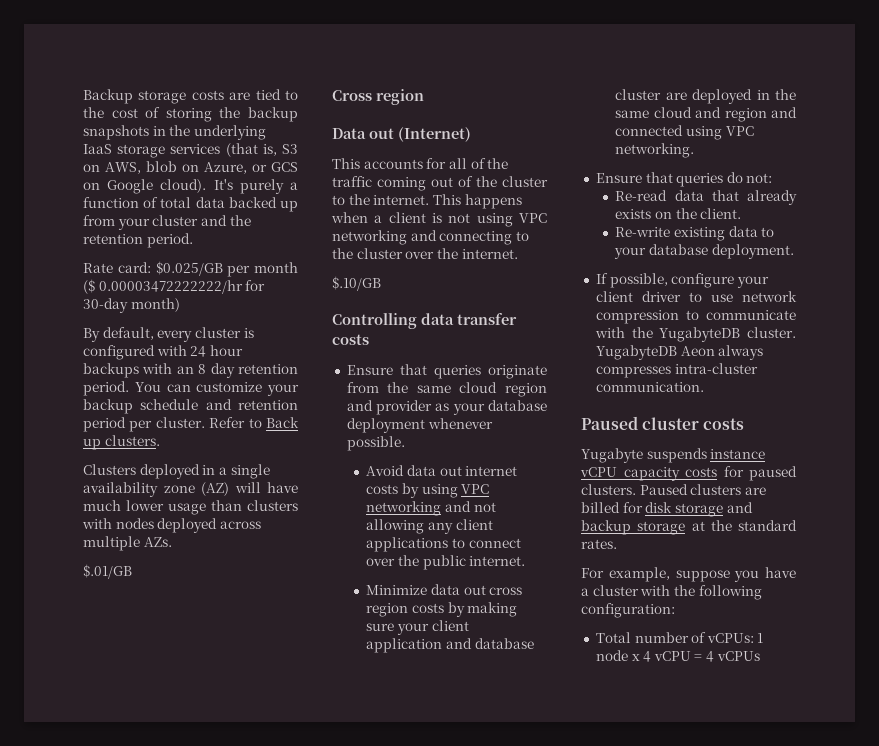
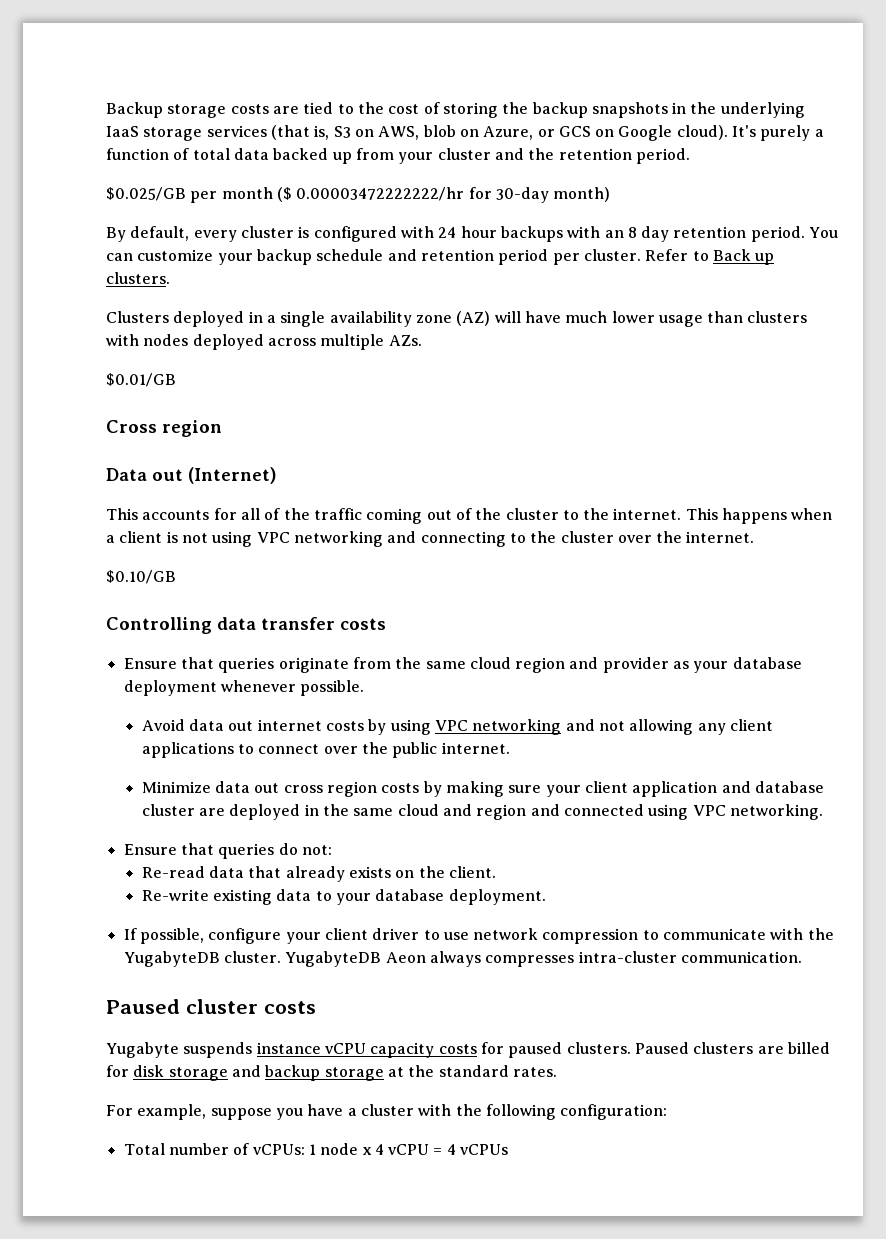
[83,262,151,273] Rate card: -> (690, 156) none
[83,564,132,579] $.01/GB -> [106,373,176,387] $0.01/GB
[332,276,381,291] $.10/GB -> [106,570,176,584] $0.10/GB

